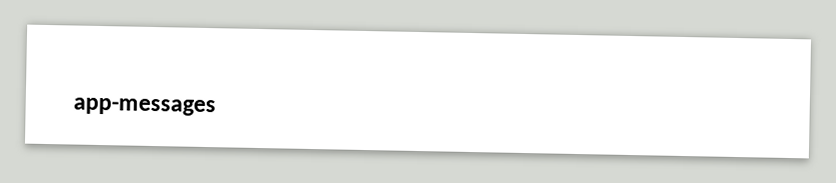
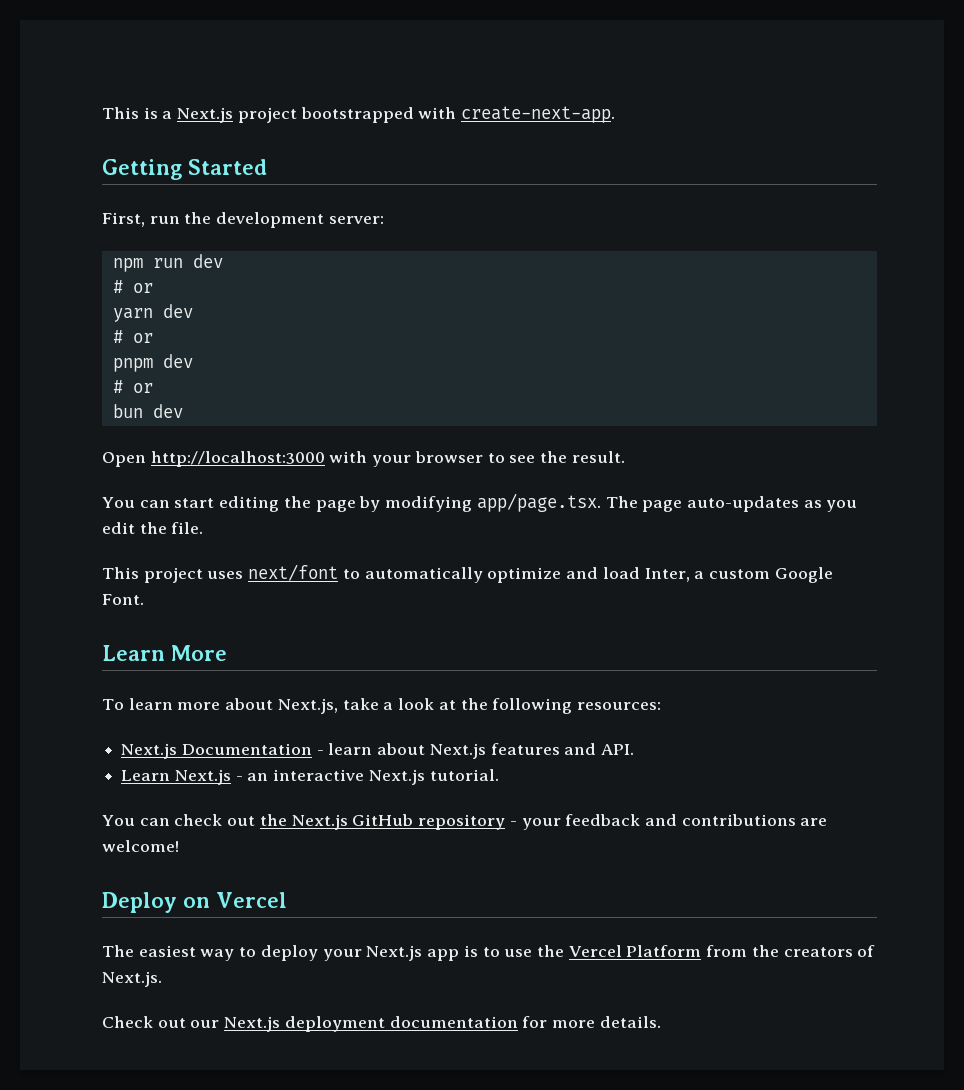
[73,97,216,117] app-messages -> [102,106,616,123] [102,159,267,180] [102,212,384,228] [112,254,223,272] [112,280,153,293] [112,304,193,322] [112,330,153,343] [112,354,193,372] [112,380,153,393] [112,404,183,418] [102,451,625,467] [102,493,858,512] [102,522,204,534] [102,564,833,583] [102,594,144,605] [102,645,227,661] [102,698,661,714] [121,743,635,759] [121,769,499,785] [102,814,828,830] [102,840,179,852] [102,892,287,913] [102,945,876,961] [102,971,162,987] [102,1016,661,1032] This is a Next.js project bootstrapped with create-next-app. // Getting Started // First, run the development server: // npm run dev // # or // yarn dev // # or // pnpm dev // # or // bun dev // Open http://localhost:3000 with your browser to see the result. // You can start editing the page by modifying app/page.tsx. The page auto-updates as you edit the file. // This project uses next/font to automatically optimize and load Inter, a custom Google Font. // Learn More // To learn more about Next.js, take a look at the following resources: // Next.js Documentation - learn about Next.js features and API. // Learn Next.js - an interactive Next.js tutorial. // You can check out the Next.js GitHub repository - your feedback and contributions are welcome! // Deploy on Vercel // The easiest way to deploy your Next.js app is to use the Vercel Platform from the creators of Next.js. // Check out our Next.js deployment documentation for more details.

